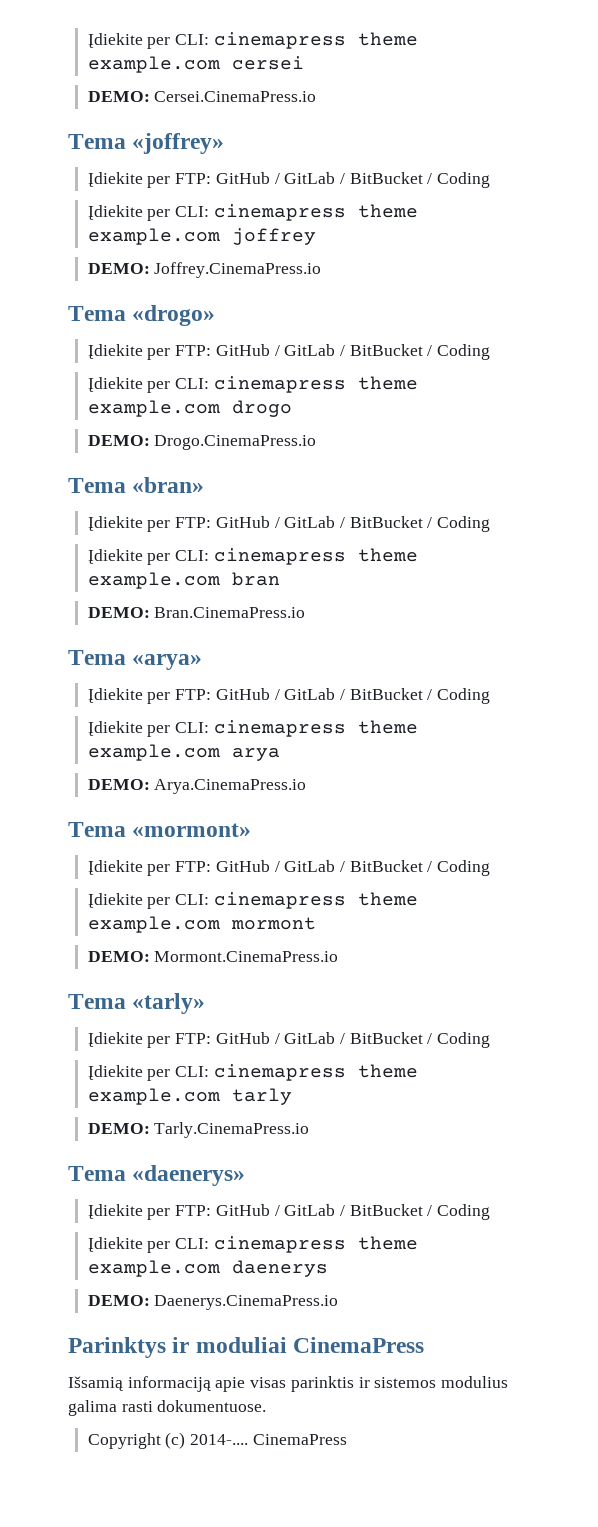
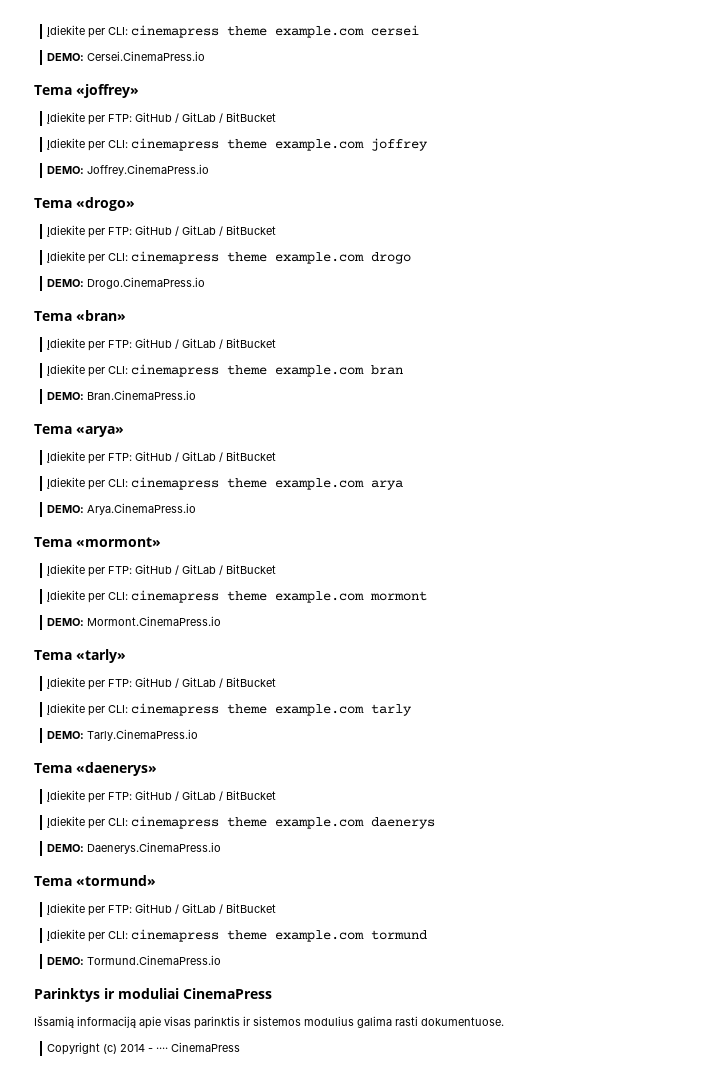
[427,172,491,188] / Coding -> (277, 117) none
[427,344,491,360] / Coding -> (277, 230) none
[427,516,491,532] / Coding -> (277, 343) none
[427,688,491,704] / Coding -> (277, 456) none
[427,860,491,876] / Coding -> (277, 569) none
[427,1032,491,1048] / Coding -> (277, 682) none
[427,1204,491,1220] / Coding -> (277, 795) none
(339, 1302) none -> [34,875,156,886] [47,903,277,916] [47,929,428,942] [47,955,222,965] // Tema «tormund» // Įdiekite per FTP: GitHub / GitLab / BitBucket // Įdiekite per CLI: cinemapress theme example.com tormund // DEMO: Tormund.CinemaPress.io
[190,1434,249,1445] 2014-.... -> [120,1044,169,1052] 2014 - ····

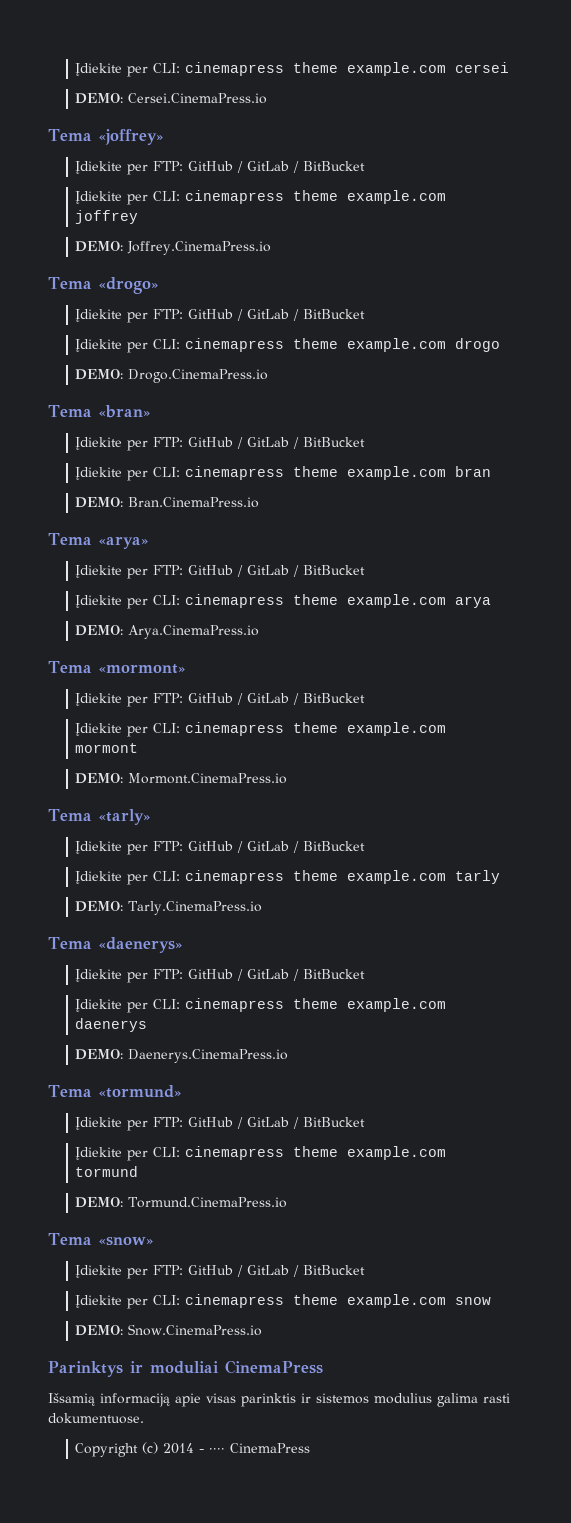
(222, 960) none -> [48,1233,153,1246] [75,1265,366,1279] [75,1294,492,1309] [75,1324,263,1336] // Tema «snow» // Įdiekite per FTP: GitHub / GitLab / BitBucket // Įdiekite per CLI: cinemapress theme example.com snow // DEMO: Snow.CinemaPress.io

